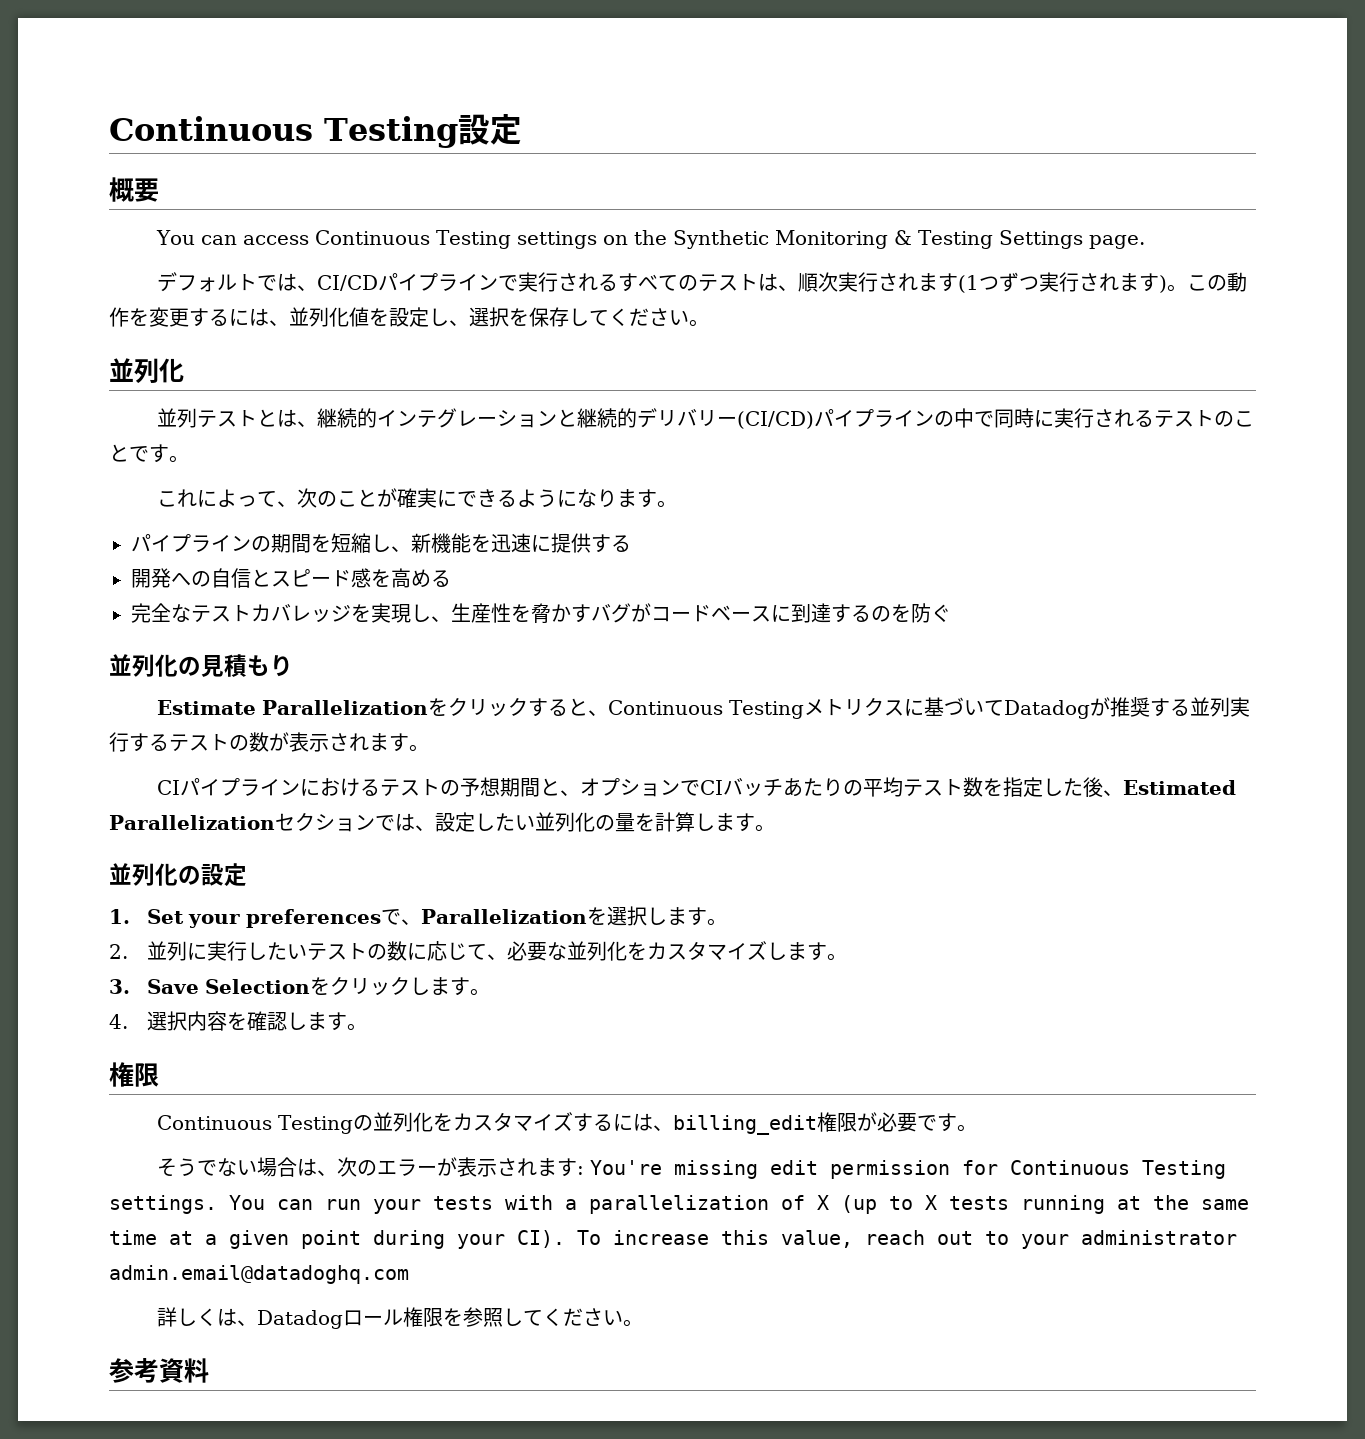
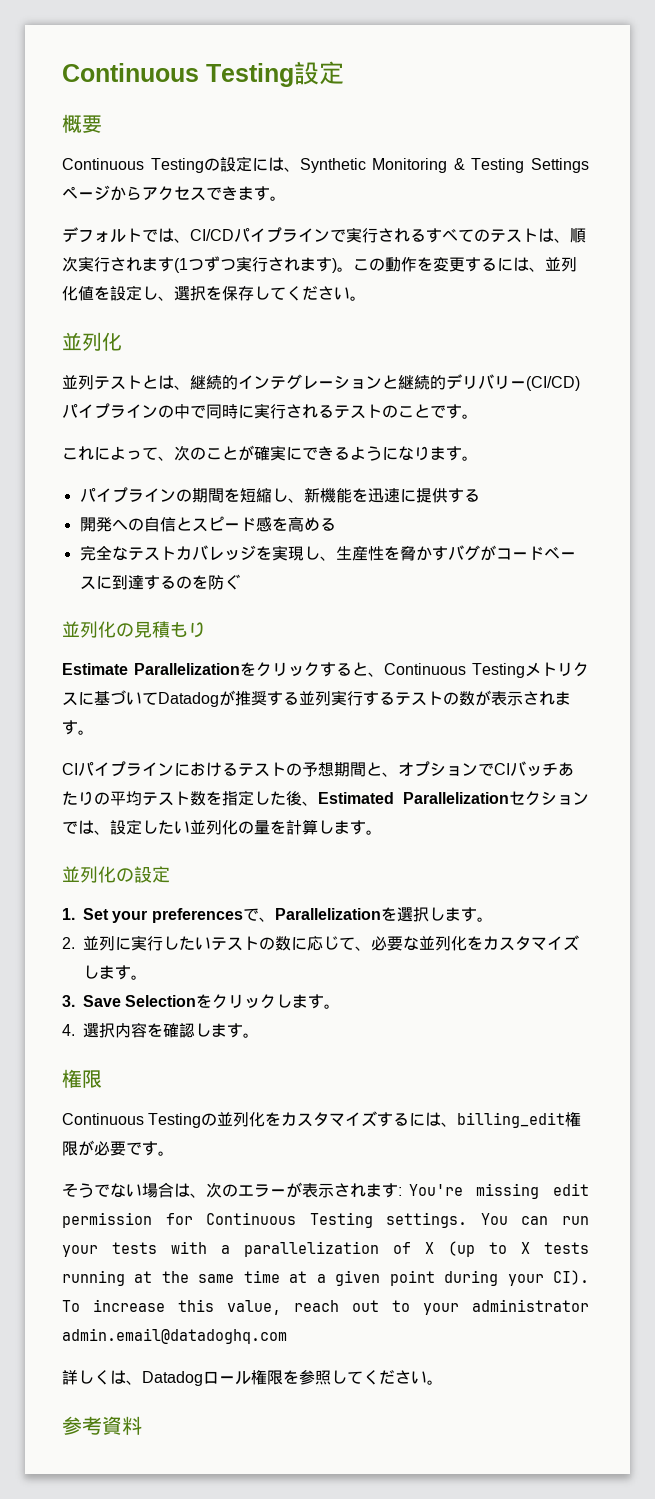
[155,230,667,249] You can access Continuous Testing settings on the -> [62,156,300,173] Continuous Testingの設定には、
[1088,235,1145,249] page. -> [62,185,286,201] ページからアクセスできます。

